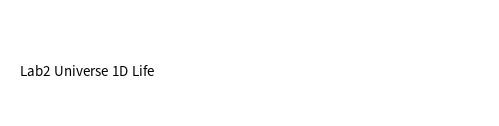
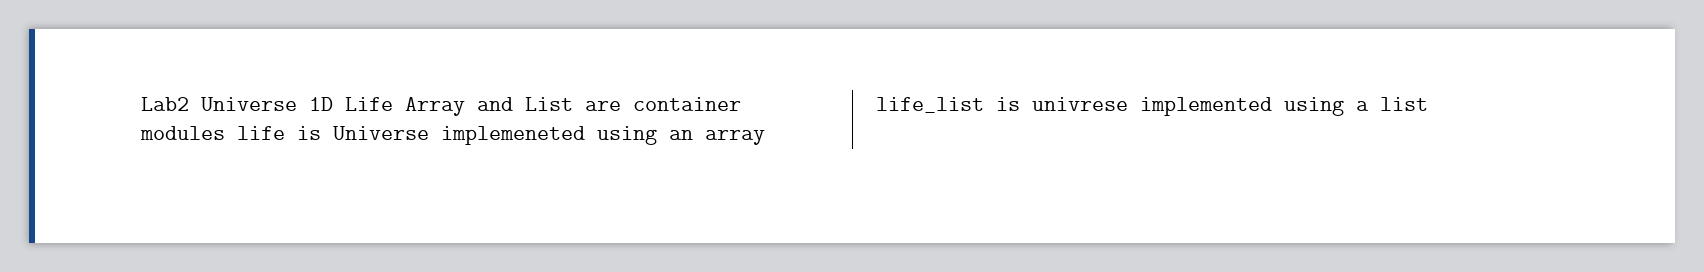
(155, 70) none -> [405,97,741,116] [140,126,765,145] [876,97,1428,116] Array and List are container modules life is Universe implemeneted using an array life_list is univrese implemented using a list

